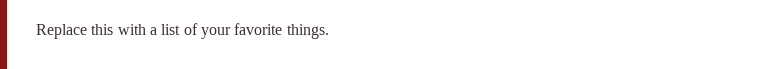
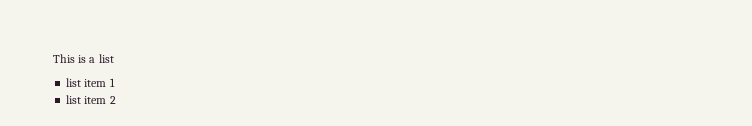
[36,24,146,39] Replace this with -> [53,54,87,63] This is
[183,23,329,39] of your favorite things. -> [66,78,115,87] [66,95,116,104] // list item 1 // list item 2

